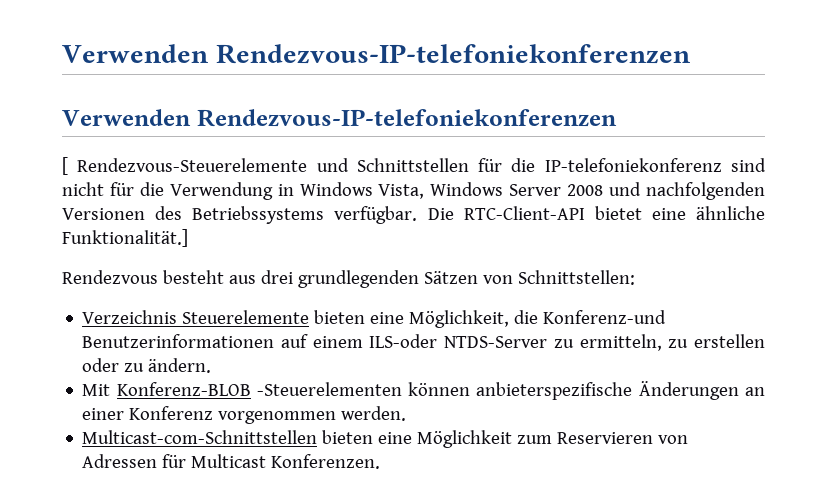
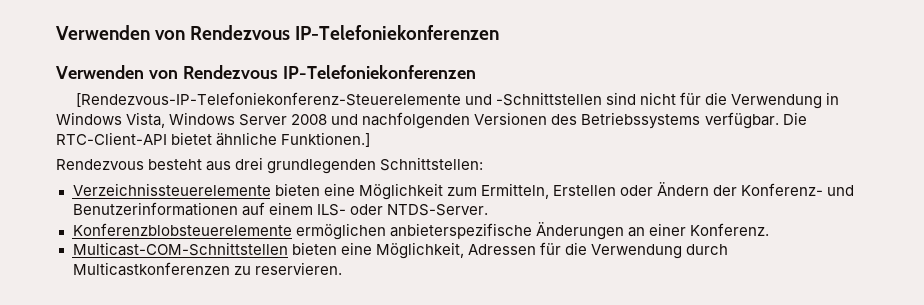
[62,44,691,64] [62,109,617,127] [62,157,722,175] Verwenden Rendezvous-IP-telefoniekonferenzen // Verwenden Rendezvous-IP-telefoniekonferenzen // [ Rendezvous-Steuerelemente und Schnittstellen für die IP-telefoniekonferenz -> [56,25,500,40] [56,65,476,79] [75,92,603,107] Verwenden von Rendezvous IP-Telefoniekonferenzen // Verwenden von Rendezvous IP-Telefoniekonferenzen // [Rendezvous-IP-Telefoniekonferenz-Steuerelemente und -Schnittstellen
[651,206,765,220] [62,229,188,247] eine ähnliche Funktionalität.] -> [216,132,371,147] ähnliche Funktionen.]
[423,271,513,284] Sätzen von -> (377, 166) none
[82,310,667,328] [82,334,765,351] [82,358,212,373] [82,381,765,400] [82,406,407,424] [82,430,689,448] [82,454,381,469] Verzeichnis Steuerelemente bieten eine Möglichkeit, die Konferenz-und Benutzerinformationen auf einem ILS-oder NTDS-Server zu ermitteln, zu erstellen oder zu ändern. // Mit Konferenz-BLOB -Steuerelementen können anbieterspezifische Änderungen an einer Konferenz vorgenommen werden. // Multicast-com-Schnittstellen bieten eine Möglichkeit zum Reservieren von Adressen für Multicast Konferenzen. -> [72,182,855,200] [72,202,488,216] [72,222,769,240] [72,242,728,259] [72,262,342,276] Verzeichnissteuerelemente bieten eine Möglichkeit zum Ermitteln, Erstellen oder Ändern der Konferenz- und Benutzerinformationen auf einem ILS- oder NTDS-Server. // Konferenzblobsteuerelemente ermöglichen anbieterspezifische Änderungen an einer Konferenz. // Multicast-COM-Schnittstellen bieten eine Möglichkeit, Adressen für die Verwendung durch Multicastkonferenzen zu reservieren.

